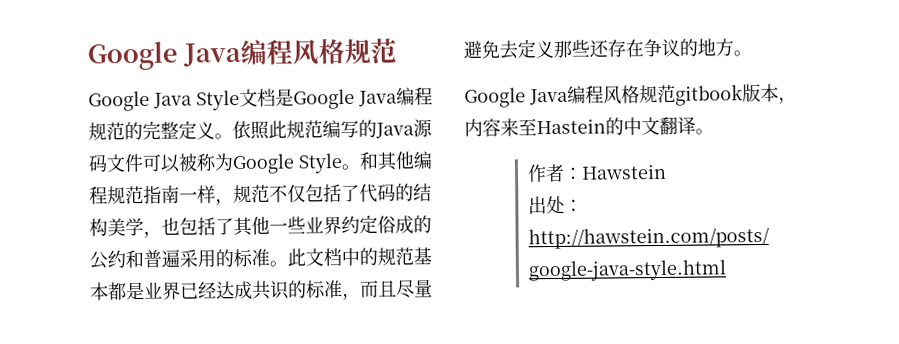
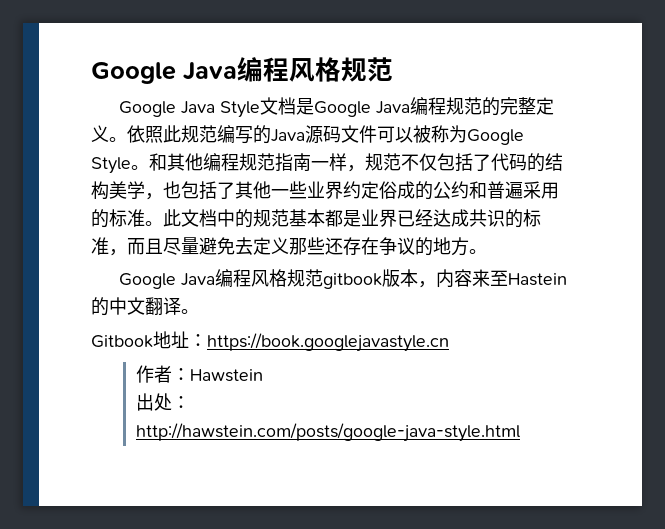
(714, 131) none -> [91,331,449,352] // Gitbook地址：https://book.googlejavastyle.cn

